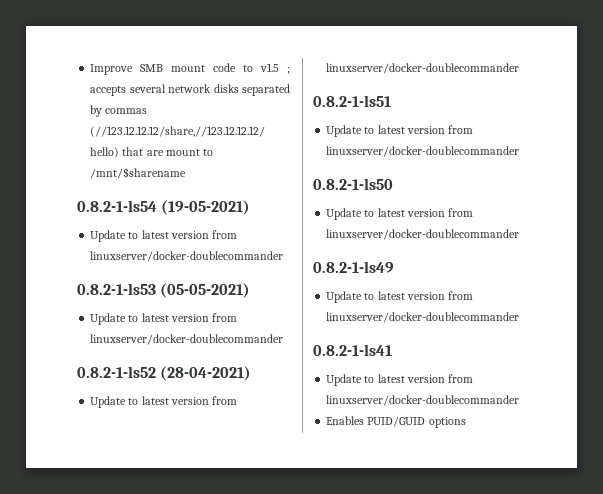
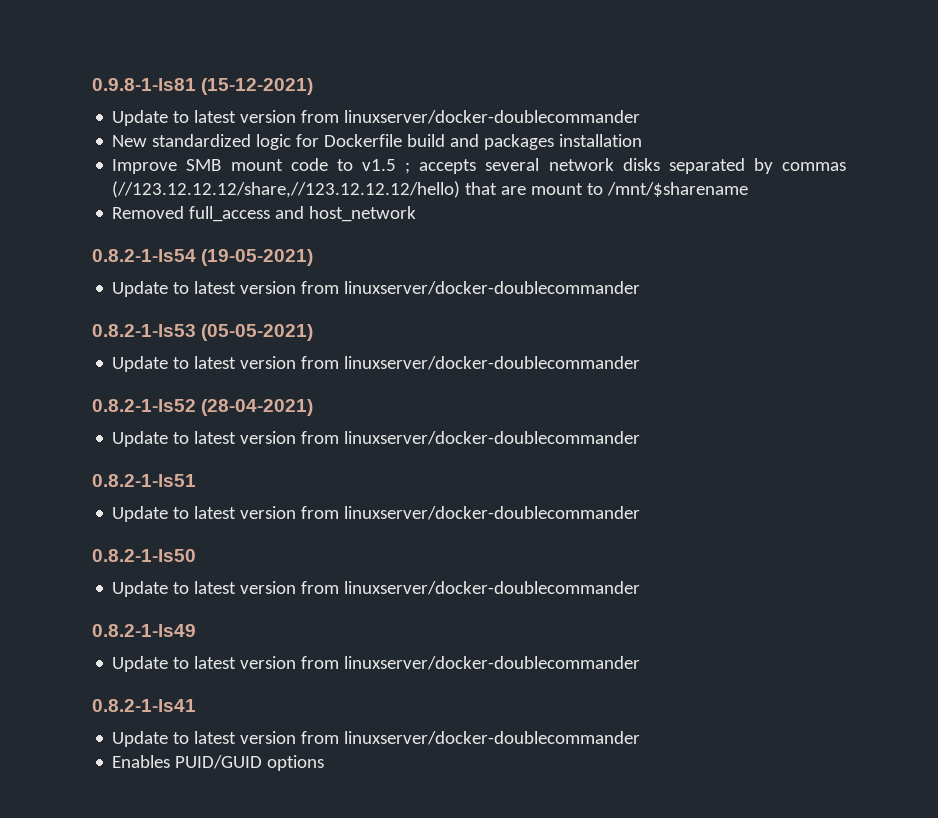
(90, 69) none -> [92,78,314,95] [112,110,641,126] [112,134,643,150] 0.9.8-1-ls81 (15-12-2021) // Update to latest version from linuxserver/docker-doublecommander // New standardized logic for Dockerfile build and packages installation //
(187, 173) none -> [112,206,417,222] // Removed full_access and host_network

